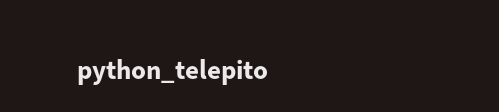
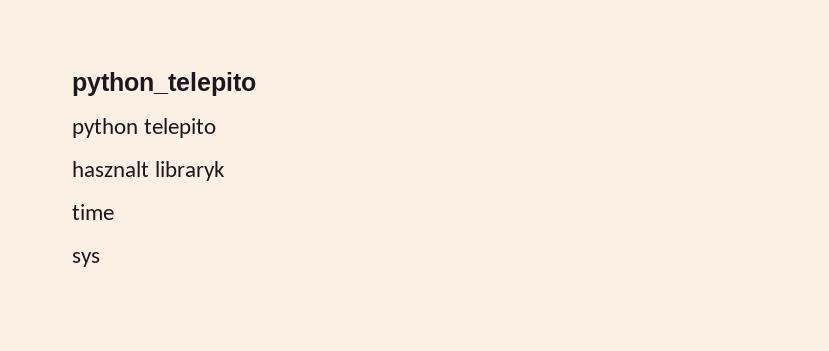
(268, 72) none -> [72,118,217,138] [72,161,226,181] [72,204,114,220] [72,252,100,267] // python telepito // hasznalt libraryk // time // sys

